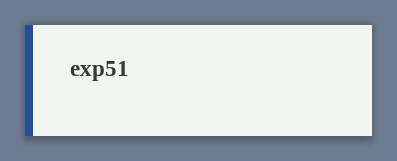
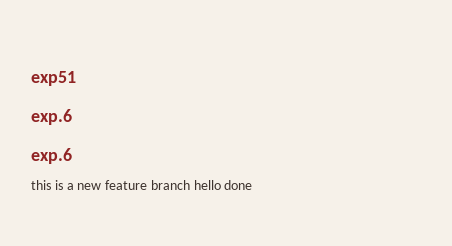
(129, 71) none -> [31,109,72,125] [31,148,72,164] [31,180,253,190] // exp.6 // exp.6 // this is a new feature branch hello done

